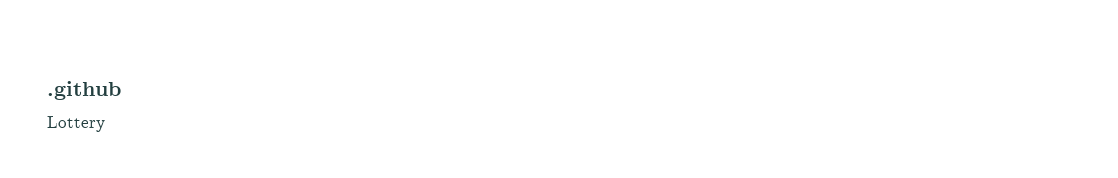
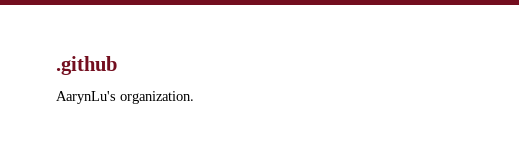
[47,116,105,132] Lottery -> [56,91,194,104] AarynLu's organization.

